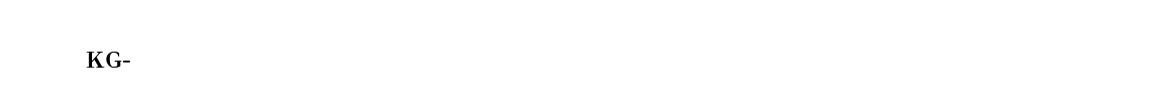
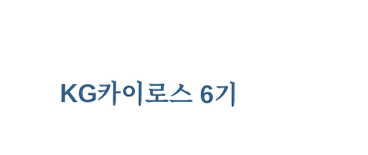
[86,50,132,68] KG- -> [59,80,238,108] KG카이로스 6기

